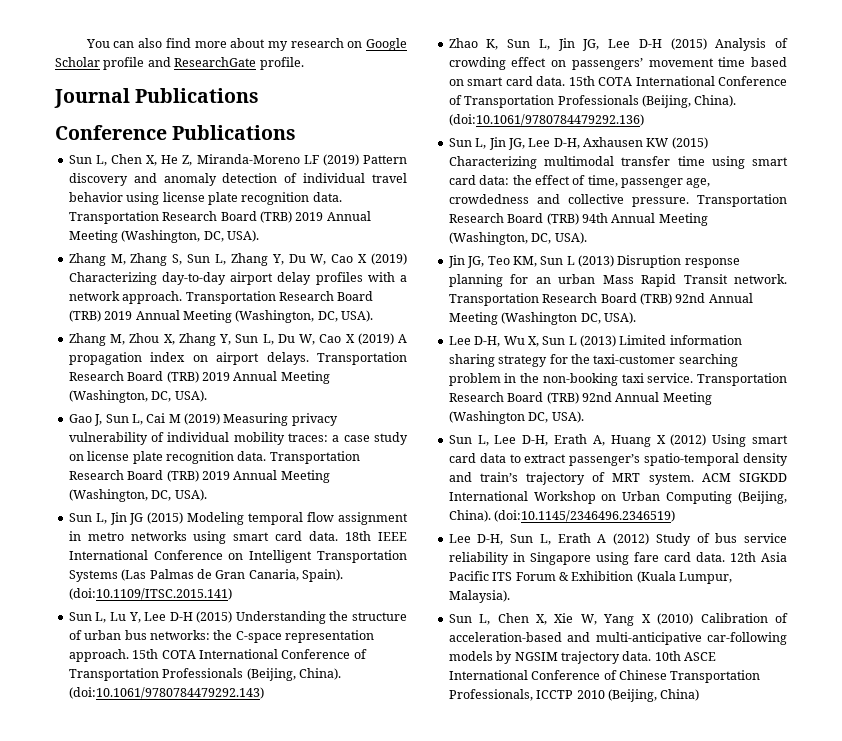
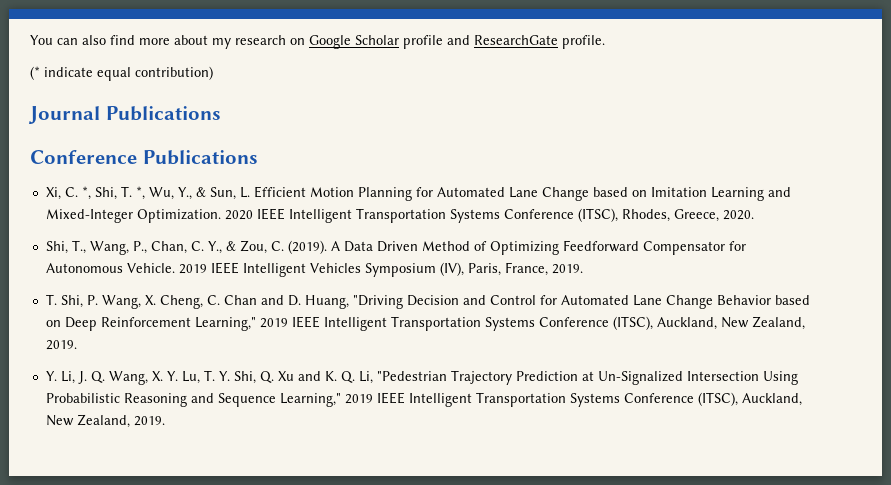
(304, 63) none -> [30,66,213,81] // (* indicate equal contribution)
[68,154,407,166] [68,173,407,186] [68,192,342,205] [68,211,371,224] [68,230,259,243] [68,253,407,266] [68,272,407,285] [68,291,374,304] [68,310,373,323] [68,333,407,346] [68,352,407,365] [68,371,330,384] [68,390,207,403] [68,413,338,426] [68,432,408,445] [68,451,360,464] [68,470,330,483] [68,489,207,502] [68,512,408,525] [68,531,407,544] [68,550,407,563] [68,569,343,582] [68,588,232,600] [68,611,407,624] [68,630,374,643] [68,649,367,662] [68,668,341,681] [68,687,264,699] [448,38,788,51] [448,57,787,70] [448,76,787,86] [448,95,737,108] [448,114,644,126] [448,137,708,150] [448,156,788,169] [448,175,711,188] [448,194,787,207] [448,213,708,226] [448,232,587,245] [447,255,740,268] [448,274,787,287] [448,293,753,306] [448,312,636,325] [448,335,742,347] [448,354,738,367] [448,373,787,386] [448,392,712,405] [448,411,584,424] [448,434,788,447] [448,453,788,466] [448,472,787,485] [448,491,787,504] [448,510,676,522] [448,533,787,546] [448,552,787,565] [448,571,732,584] [448,590,510,603] [448,613,788,626] [448,632,787,645] [448,651,716,664] [448,670,761,683] [448,689,700,702] Sun L, Chen X, He Z, Miranda-Moreno LF (2019) Pattern discovery and anomaly detection of individual travel behavior using license plate recognition data. Transportation Research Board (TRB) 2019 Annual Meeting (Washington, DC, USA). // Zhang M, Zhang S, Sun L, Zhang Y, Du W, Cao X (2019) Characterizing day-to-day airport delay profiles with a network approach. Transportation Research Board (TRB) 2019 Annual Meeting (Washington, DC, USA). // Zhang M, Zhou X, Zhang Y, Sun L, Du W, Cao X (2019) A propagation index on airport delays. Transportation Research Board (TRB) 2019 Annual Meeting (Washington, DC, USA). // Gao J, Sun L, Cai M (2019) Measuring privacy vulnerability of individual mobility traces: a case study on license plate recognition data. Transportation Research Board (TRB) 2019 Annual Meeting (Washington, DC, USA). // Sun L, Jin JG (2015) Modeling temporal flow assignment in metro networks using smart card data. 18th IEEE International Conference on Intelligent Transportation Systems (Las Palmas de Gran Canaria, Spain). (doi:10.1109/ITSC.2015.141) // Sun L, Lu Y, Lee D-H (2015) Understanding the structure of urban bus networks: the C-space representation approach. 15th COTA International Conference of Transportation Professionals (Beijing, China). (doi:10.1061/9780784479292.143) // Zhao K, Sun L, Jin JG, Lee D-H (2015) Analysis of crowding effect on passengers’ movement time based on smart card data. 15th COTA International Conference of Transportation Professionals (Beijing, China). (doi:10.1061/9780784479292.136) // Sun L, Jin JG, Lee D-H, Axhausen KW (2015) Characterizing multimodal transfer time using smart card data: the effect of time, passenger age, crowdedness and collective pressure. Transportation Research Board (TRB) 94th Annual Meeting (Washington, DC, USA). // Jin JG, Teo KM, Sun L (2013) Disruption response planning for an urban Mass Rapid Transit network. Transportation Research Board (TRB) 92nd Annual Meeting (Washington DC, USA). // Lee D-H, Wu X, Sun L (2013) Limited information sharing strategy for the taxi-customer searching problem in the non-booking taxi service. Transportation Research Board (TRB) 92nd Annual Meeting (Washington DC, USA). // Sun L, Lee D-H, Erath A, Huang X (2012) Using smart card data to extract passenger’s spatio-temporal density and train’s trajectory of MRT system. ACM SIGKDD International Workshop on Urban Computing (Beijing, China). (doi:10.1145/2346496.2346519) // Lee D-H, Sun L, Erath A (2012) Study of bus service reliability in Singapore using fare card data. 12th Asia Pacific ITS Forum & Exhibition (Kuala Lumpur, Malaysia). // Sun L, Chen X, Xie W, Yang X (2010) Calibration of acceleration-based and multi-anticipative car-following models by NGSIM trajectory data. 10th ASCE International Conference of Chinese Transportation Professionals, ICCTP 2010 (Beijing, China) -> [45,186,791,201] [45,208,754,223] [45,240,746,255] [45,262,583,277] [45,294,810,309] [45,316,805,331] [45,340,77,350] [45,370,798,385] [45,392,802,407] [45,414,165,428] Xi, C. *, Shi, T. *, Wu, Y., & Sun, L. Efficient Motion Planning for Automated Lane Change based on Imitation Learning and Mixed-Integer Optimization. 2020 IEEE Intelligent Transportation Systems Conference (ITSC), Rhodes, Greece, 2020. // Shi, T., Wang, P., Chan, C. Y., & Zou, C. (2019). A Data Driven Method of Optimizing Feedforward Compensator for Autonomous Vehicle. 2019 IEEE Intelligent Vehicles Symposium (IV), Paris, France, 2019. // T. Shi, P. Wang, X. Cheng, C. Chan and D. Huang, "Driving Decision and Control for Automated Lane Change Behavior based on Deep Reinforcement Learning," 2019 IEEE Intelligent Transportation Systems Conference (ITSC), Auckland, New Zealand, 2019. // Y. Li, J. Q. Wang, X. Y. Lu, T. Y. Shi, Q. Xu and K. Q. Li, "Pedestrian Trajectory Prediction at Un-Signalized Intersection Using Probabilistic Reasoning and Sequence Learning," 2019 IEEE Intelligent Transportation Systems Conference (ITSC), Auckland, New Zealand, 2019.

